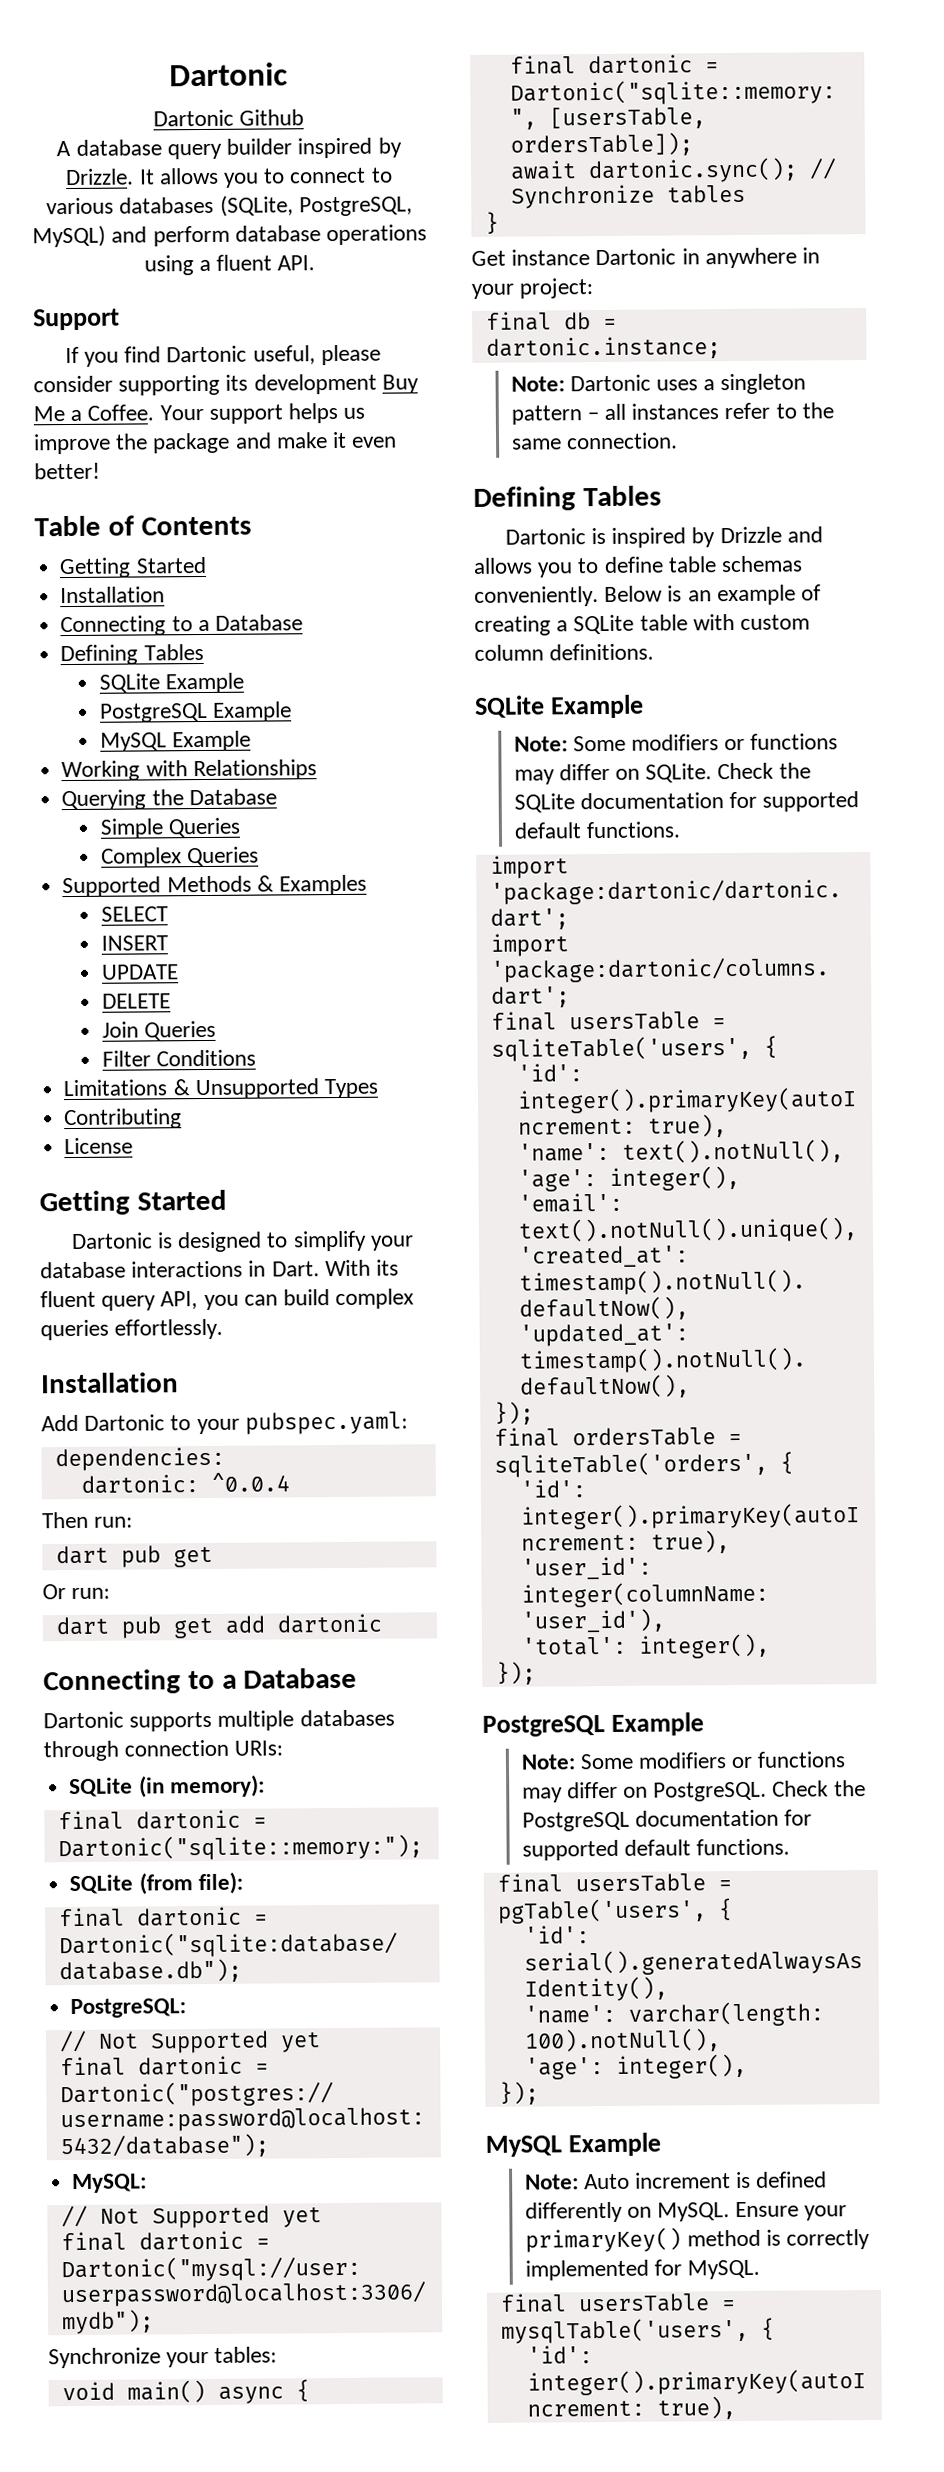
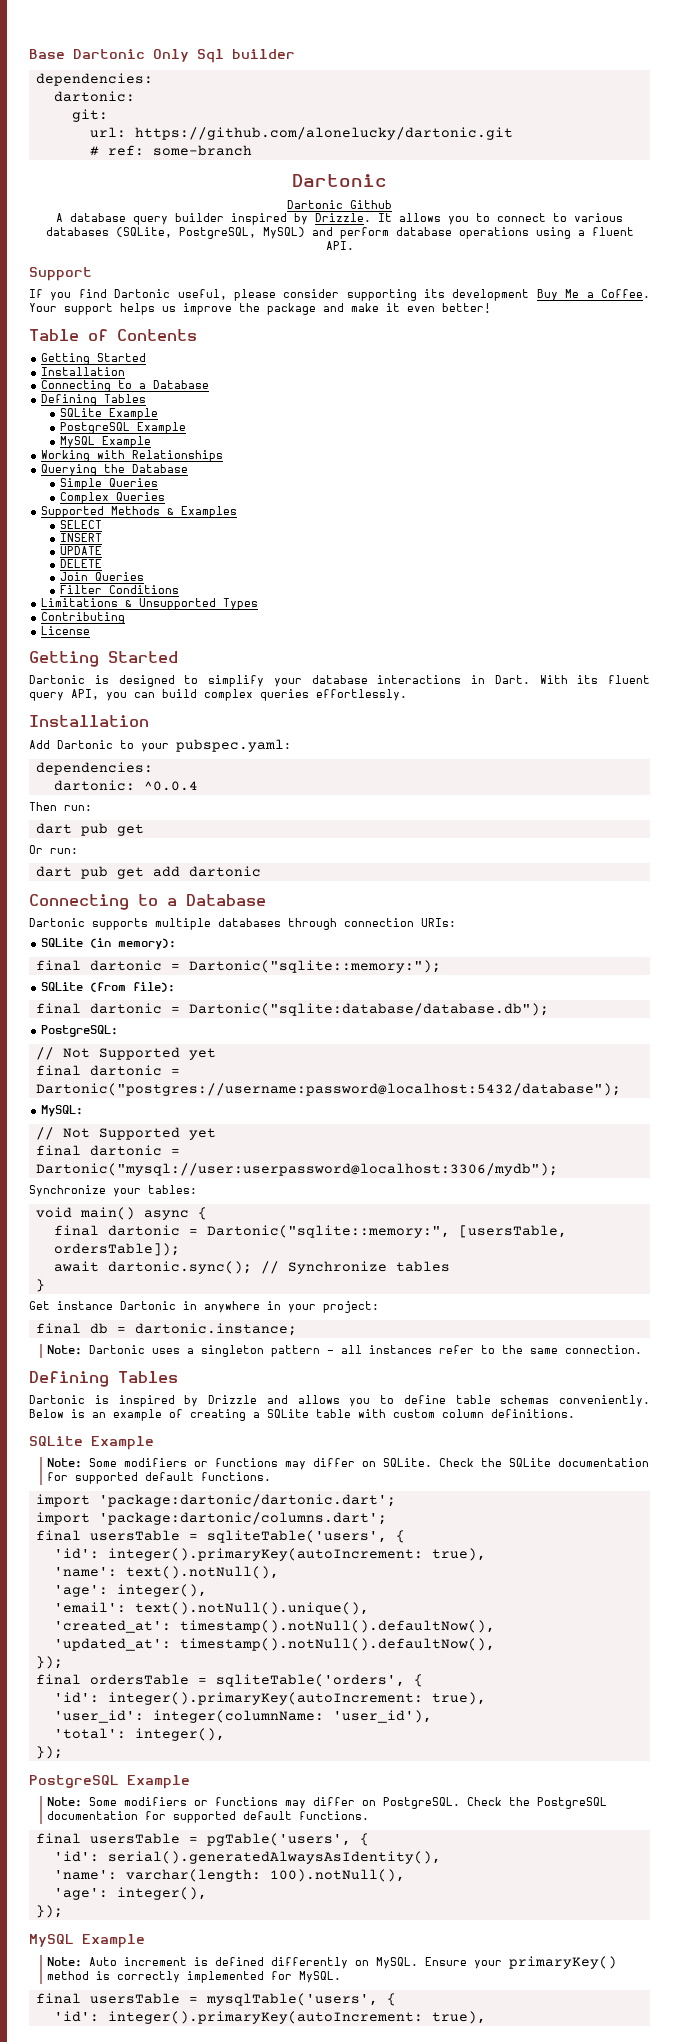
(169, 74) none -> [29,49,295,63] [35,73,153,86] [53,91,135,102] [71,109,108,122] [89,127,513,140] [89,145,252,156] Base Dartonic Only Sql builder // dependencies: // dartonic: // git: // url: https://github.com/alonelucky/dartonic.git // # ref: some-branch //

